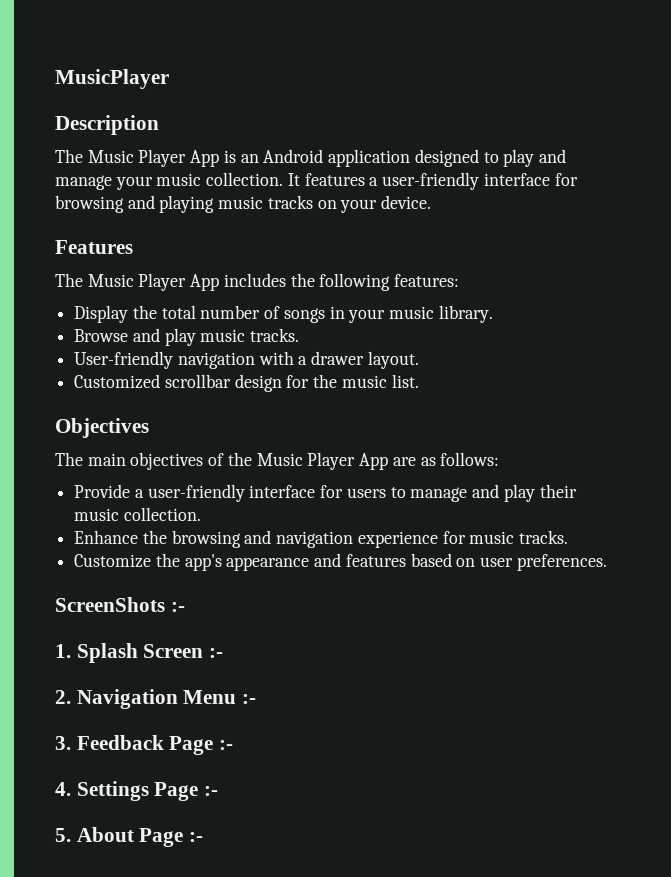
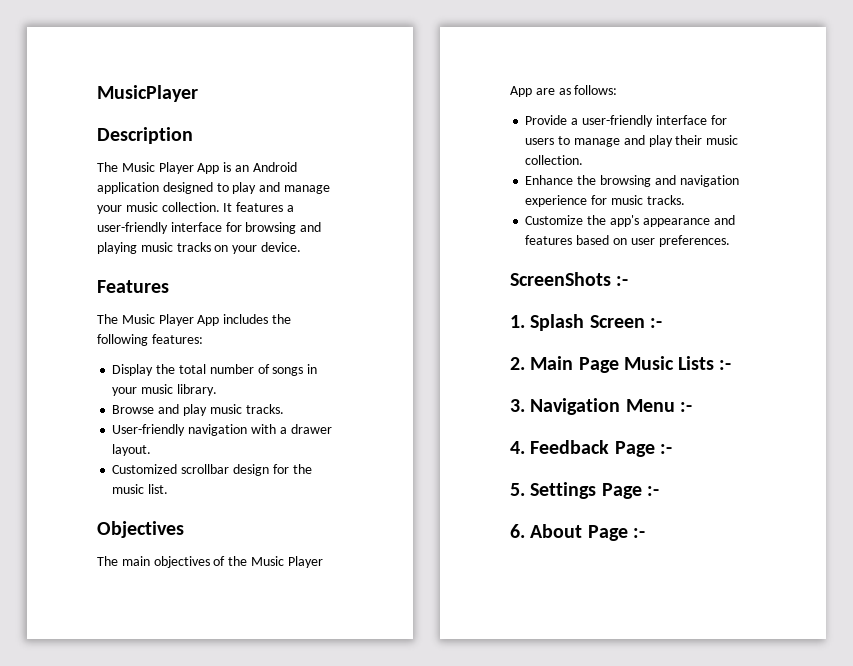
(71, 697) none -> [530,356,732,373] [510,399,525,412] Main Page Music Lists :- // 3.
[55,736,71,750] 3. -> [510,441,525,454] 4.
[55,782,71,796] 4. -> [510,483,525,496] 5.
[55,828,71,842] 5. -> [510,524,525,538] 6.

